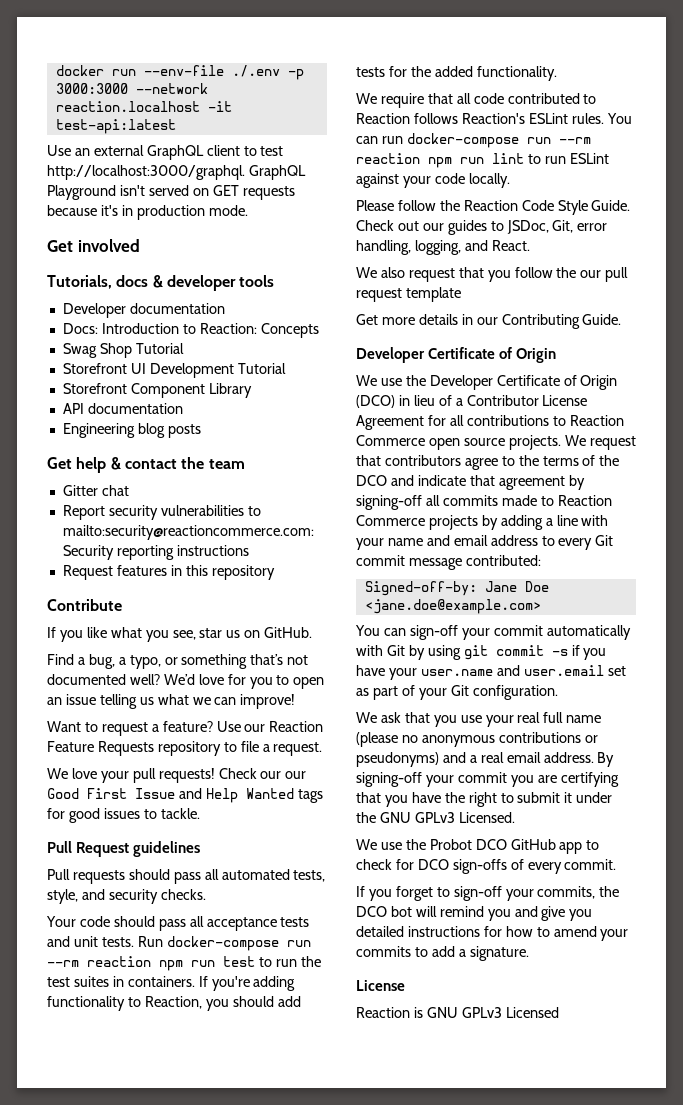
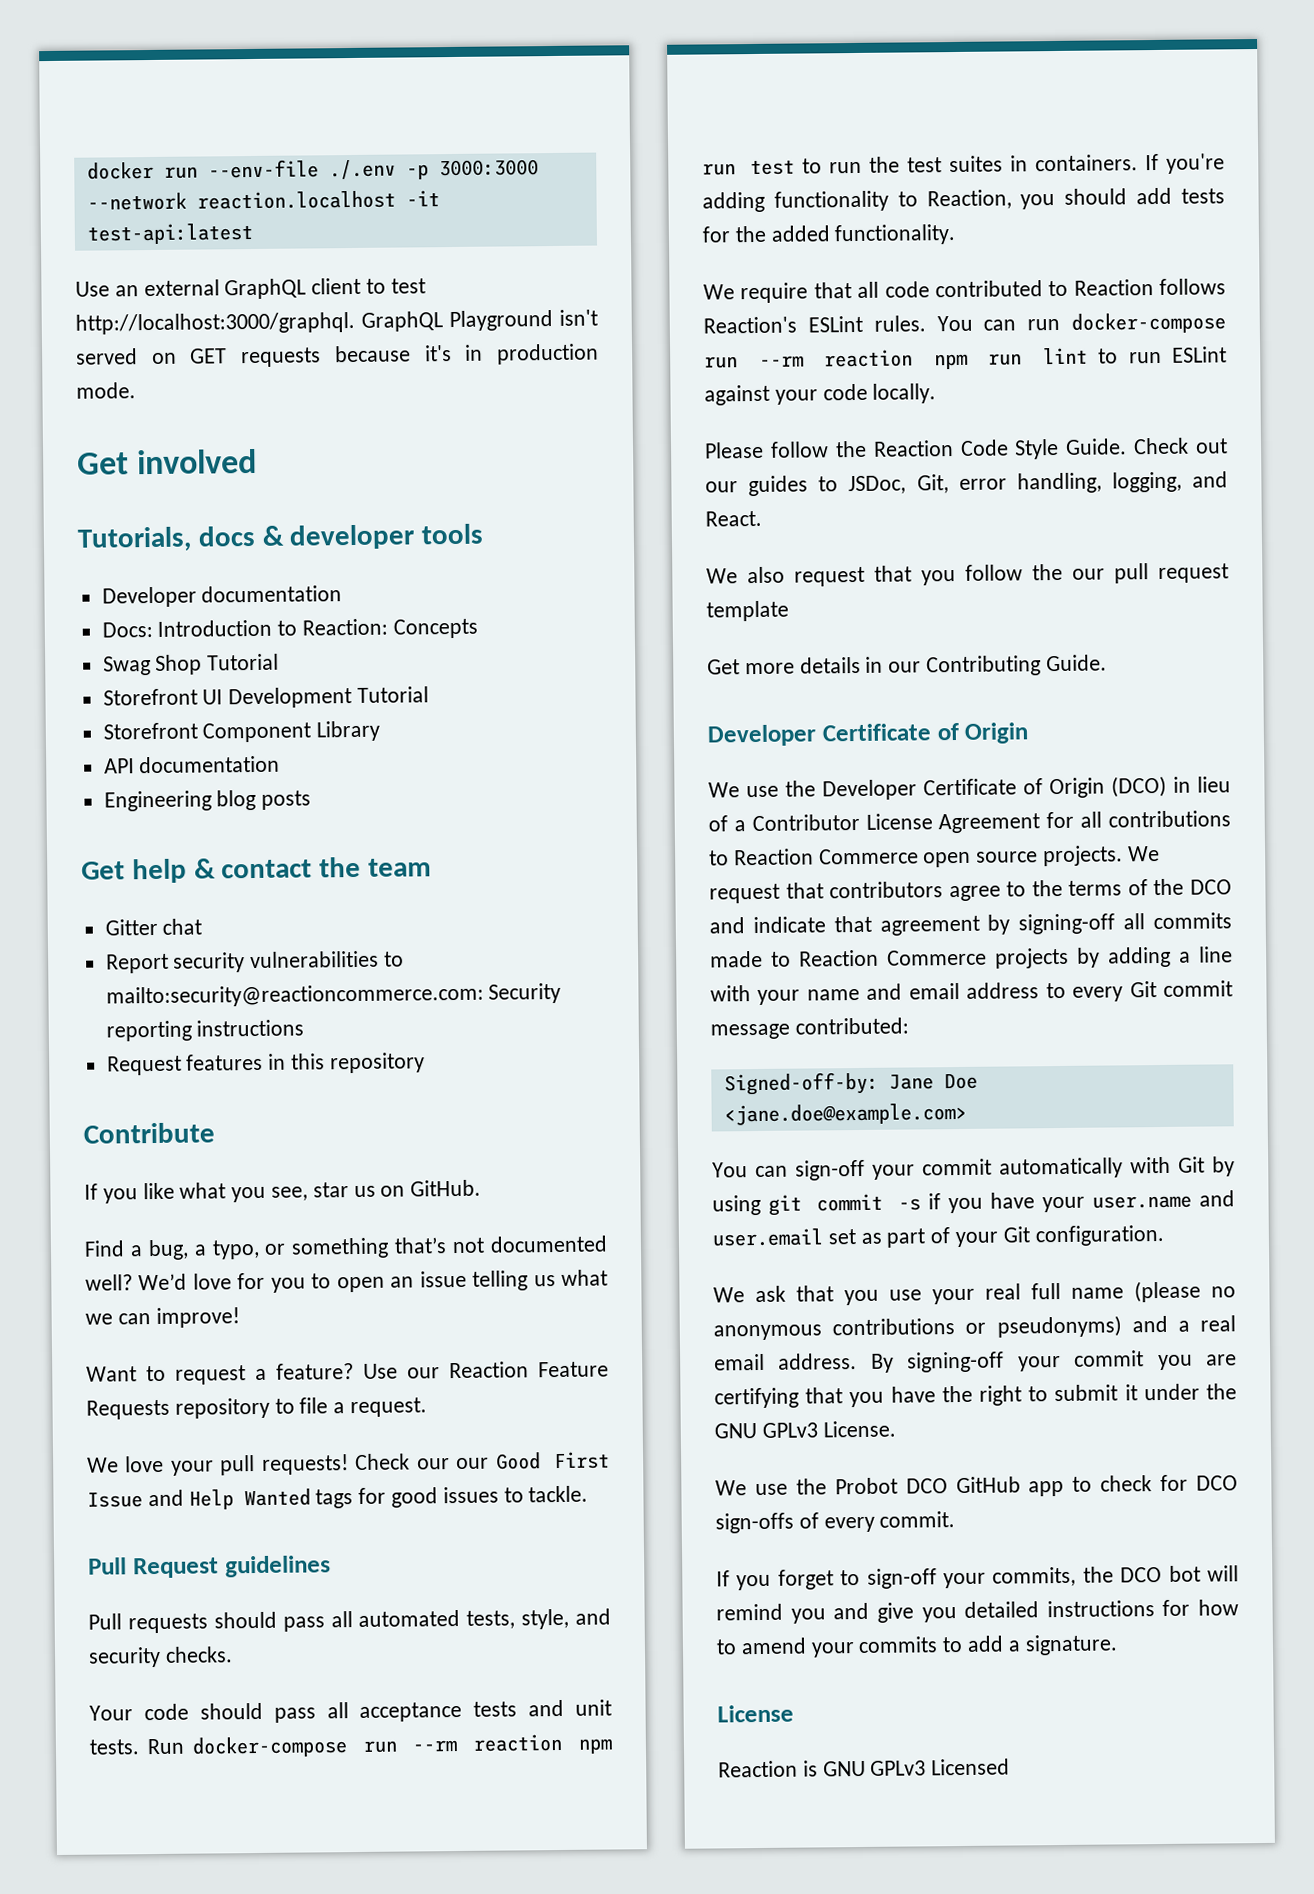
[458,812,515,823] Licensed. -> [822,1420,896,1438] License.

